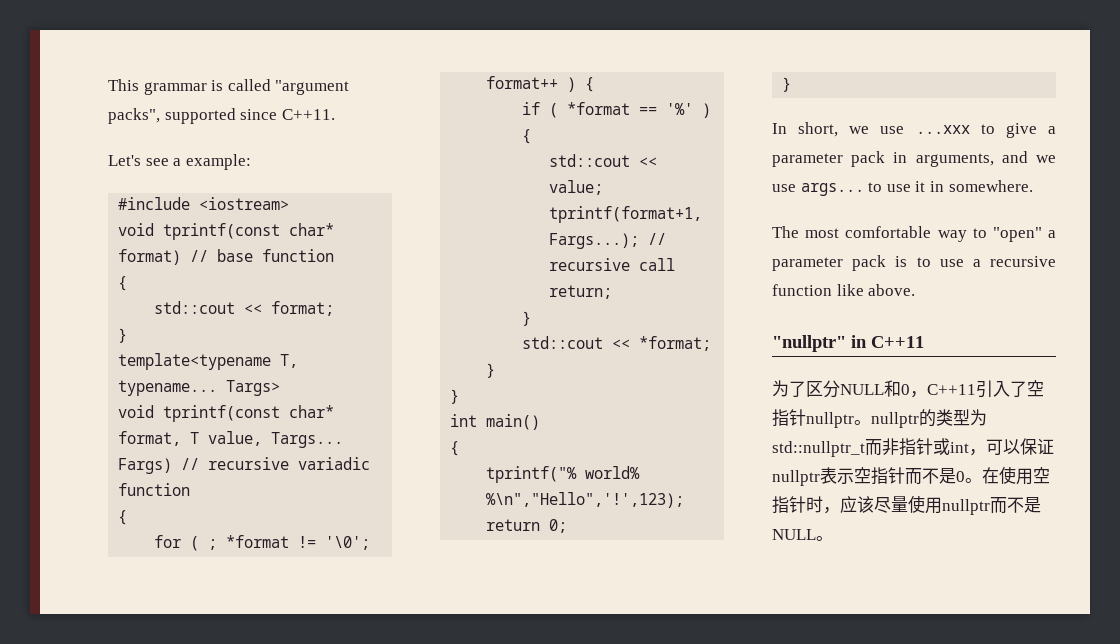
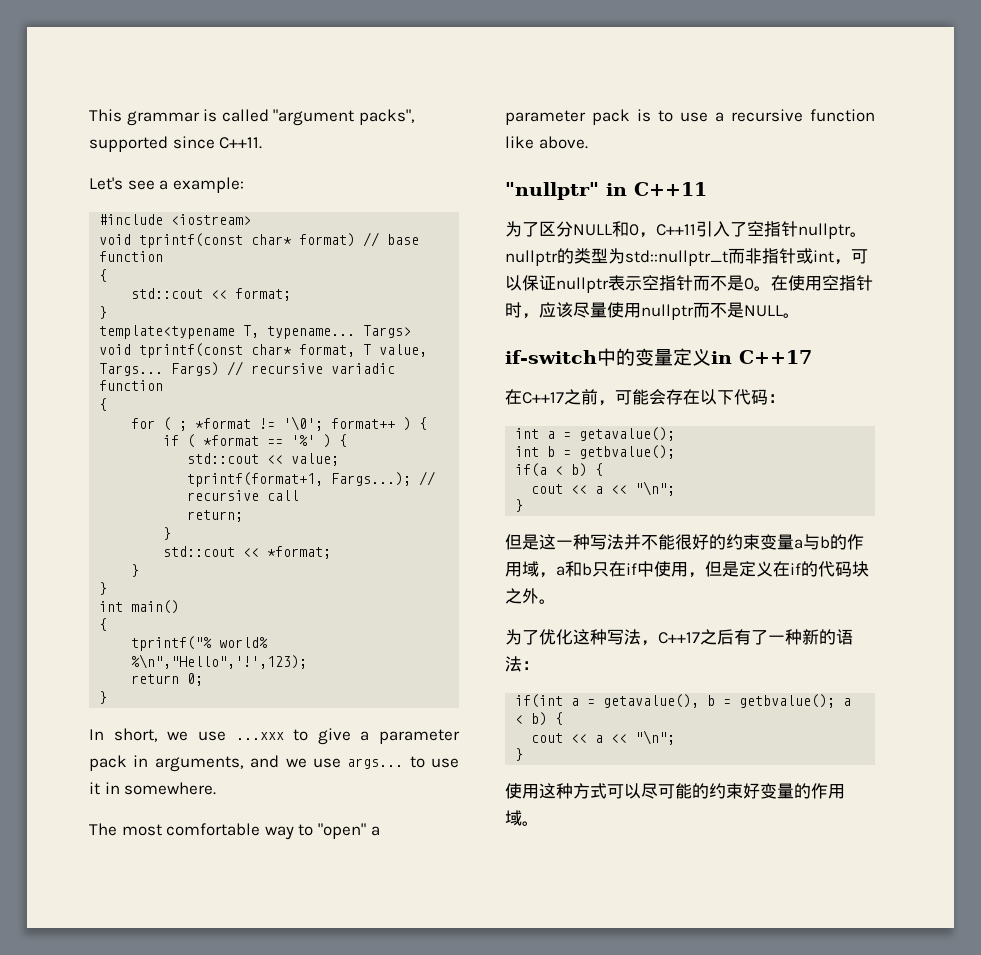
(833, 538) none -> [505,348,812,366] [505,389,785,406] [515,427,676,441] [515,445,676,459] [515,463,604,477] [531,481,676,496] [515,499,524,512] [505,534,864,550] [505,561,869,578] [505,588,556,604] [505,629,853,646] [505,656,539,672] [515,694,852,708] [515,712,564,726] [531,730,676,745] [515,748,524,761] [505,783,845,799] [505,810,539,826] // if-switch中的变量定义in C++17 // 在C++17之前，可能会存在以下代码： // int a = getavalue(); // int b = getbvalue(); // if(a < b) { // cout << a << "\n"; // } // 但是这一种写法并不能很好的约束变量a与b的作用域，a和b只在if中使用，但是定义在if的代码块之外。 // 为了优化这种写法，C++17之后有了一种新的语法： // if(int a = getavalue(), b = getbvalue(); a < b) { // cout << a << "\n"; // } // 使用这种方式可以尽可能的约束好变量的作用域。

